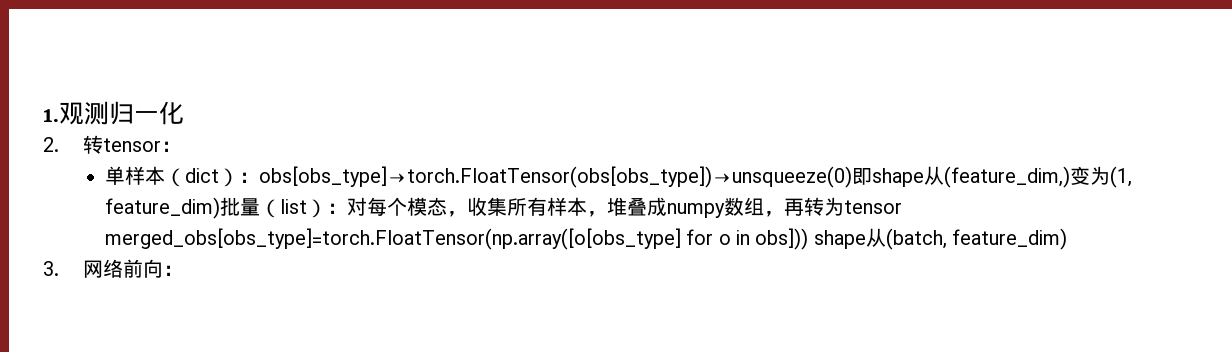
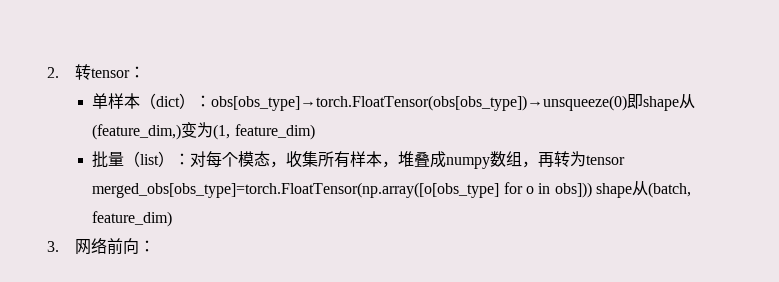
[43,101,184,125] 1.观测归一化 // -> (47, 72) none
(220, 208) none -> (315, 132) //

